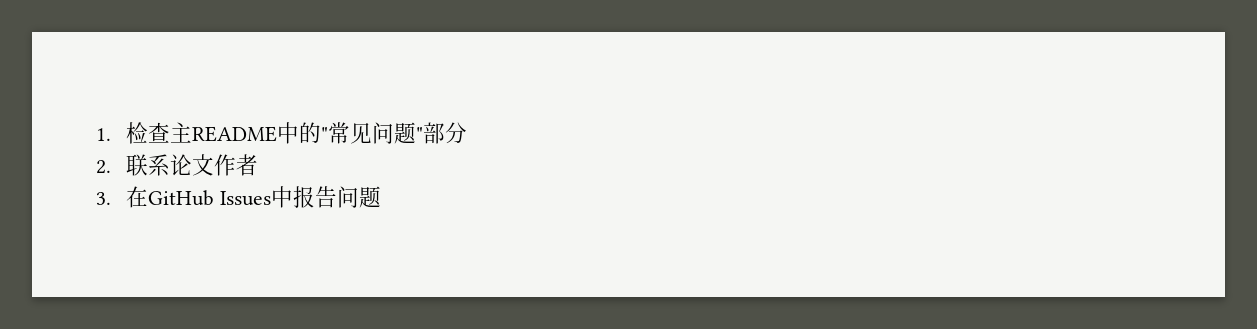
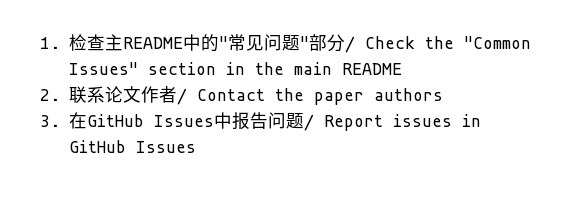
(467, 133) none -> [344,36,531,53] [68,62,402,75] / Check the "Common Issues" section in the main README
(258, 165) none -> [176,88,443,105] / Contact the paper authors
(381, 197) none -> [303,114,481,131] [68,140,196,153] / Report issues in GitHub Issues

